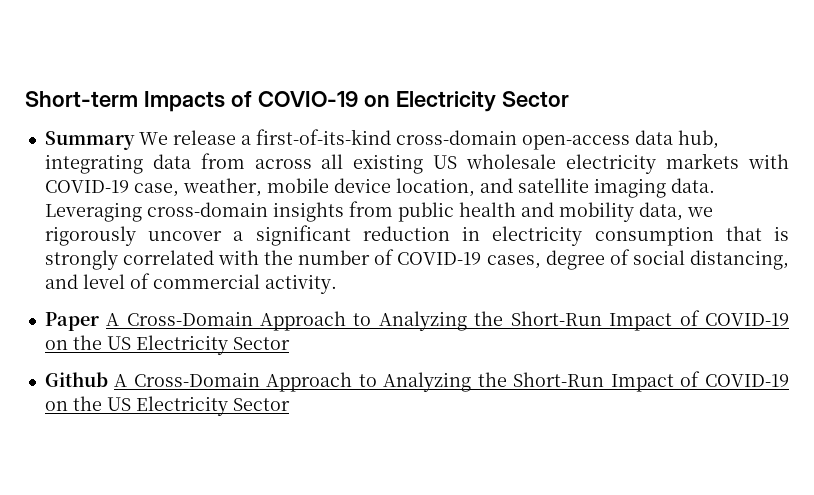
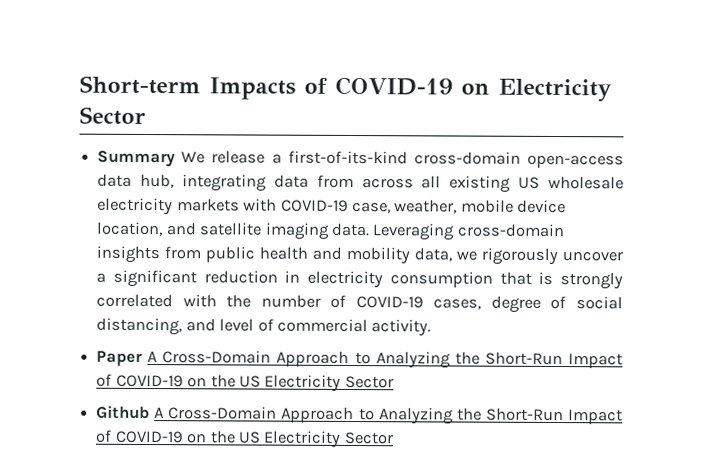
[257,91,358,107] COVIO-19 -> [335,76,453,96] COVID-19

